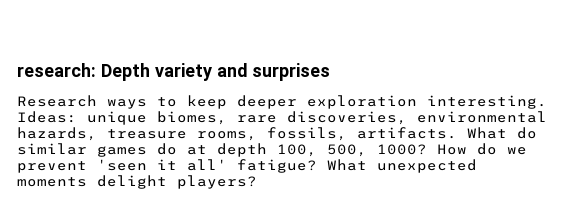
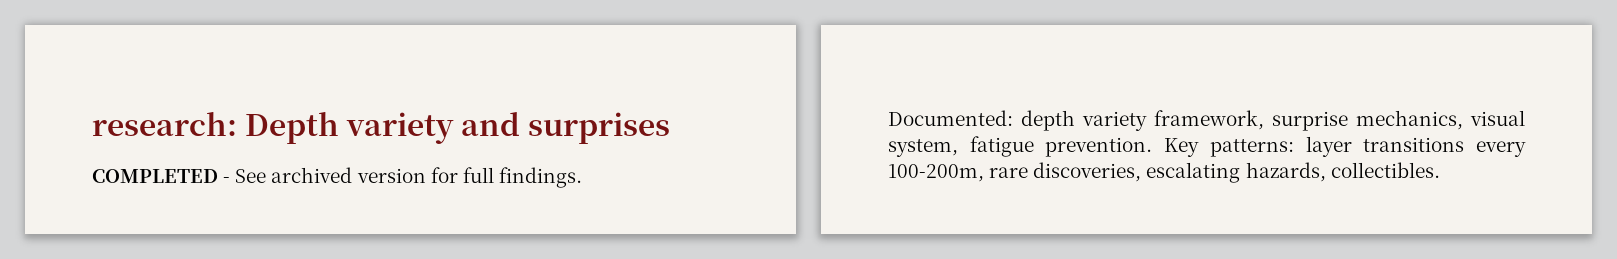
[17,95,547,109] [17,111,547,125] [17,127,537,141] [17,143,527,157] [17,159,477,173] [17,175,257,189] Research ways to keep deeper exploration interesting. Ideas: unique biomes, rare discoveries, environmental hazards, treasure rooms, fossils, artifacts. What do similar games do at depth 100, 500, 1000? How do we prevent 'seen it all' fatigue? What unexpected moments delight players? -> [92,167,582,188] [888,110,1525,131] [888,136,1526,157] [888,162,1440,183] COMPLETED - See archived version for full findings. // Documented: depth variety framework, surprise mechanics, visual system, fatigue prevention. Key patterns: layer transitions every 100-200m, rare discoveries, escalating hazards, collectibles.

